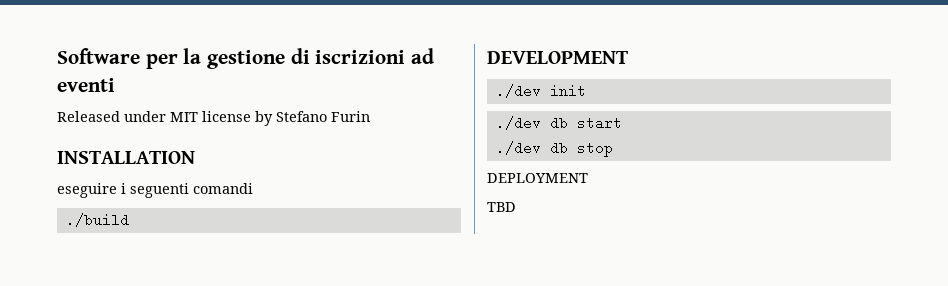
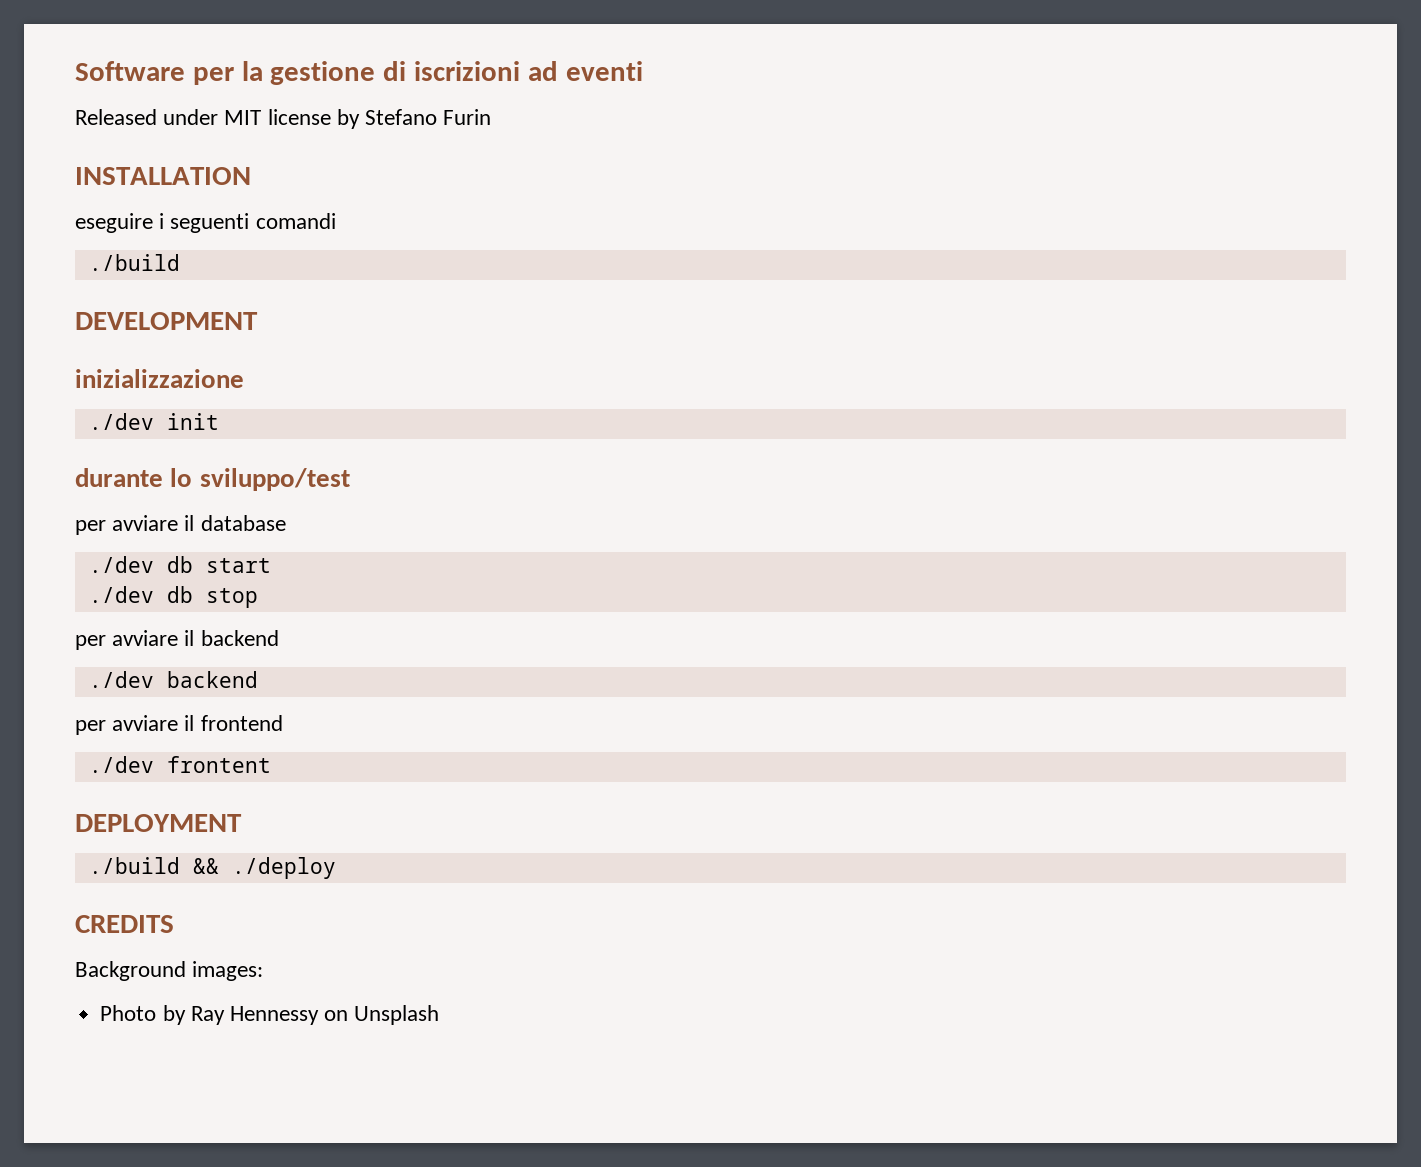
(629, 57) none -> [75,369,244,388] // inizializzazione
(586, 90) none -> [75,468,350,491] [75,515,286,535] // durante lo sviluppo/test // per avviare il database
[487,173,588,183] [487,202,516,212] DEPLOYMENT // TBD -> [75,630,279,650] [88,671,258,688] [75,715,283,735] [88,756,271,773] [75,814,242,832] [88,857,336,879] [75,915,174,933] [75,961,264,981] [100,1005,440,1025] per avviare il backend // ./dev backend // per avviare il frontend // ./dev frontent // DEPLOYMENT // ./build && ./deploy // CREDITS // Background images: // Photo by Ray Hennessy on Unsplash

